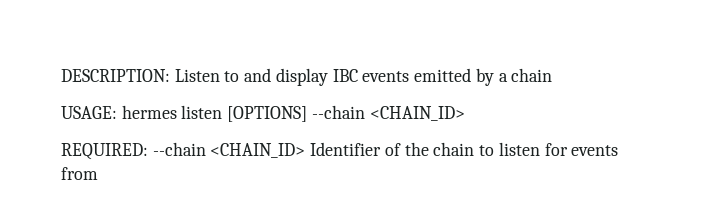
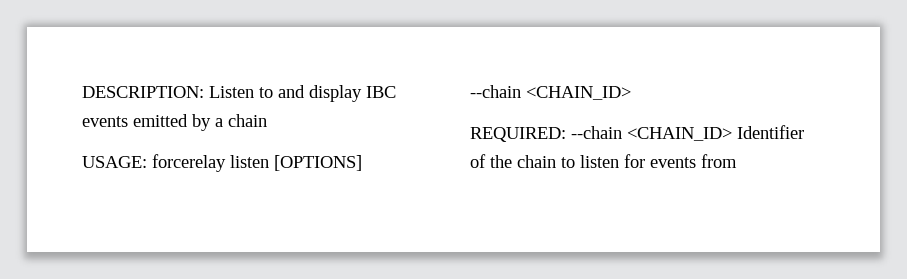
[121,105,177,119] hermes -> [152,154,226,172] forcerelay

